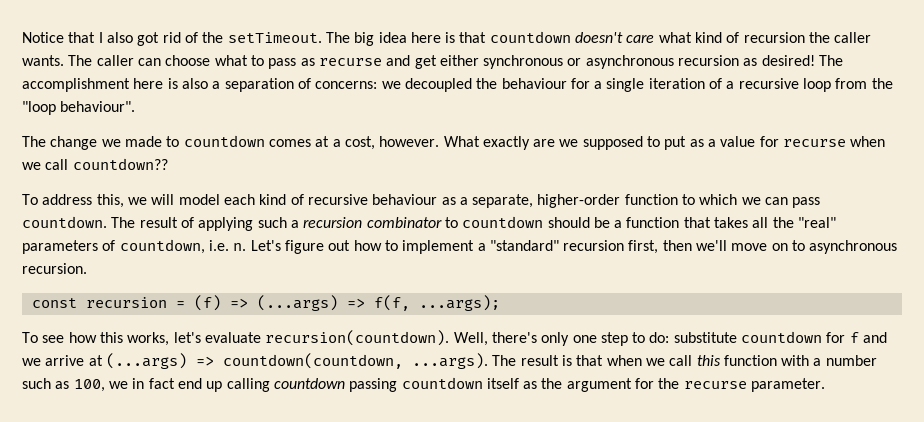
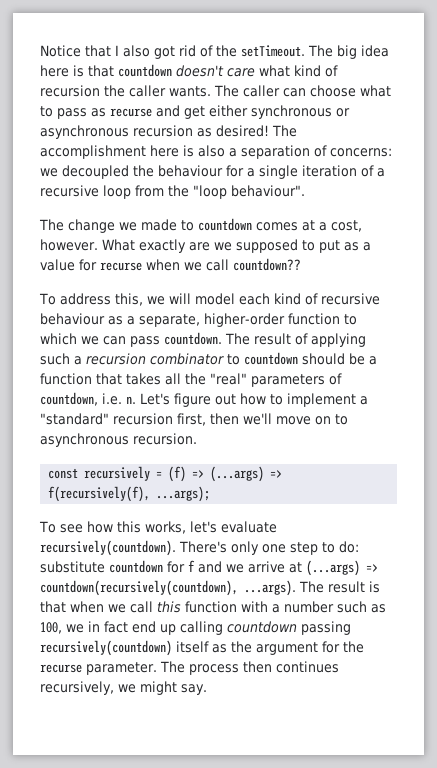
[85,297,167,308] recursion -> [84,466,151,481] recursively
[373,295,410,311] f(f, -> [48,486,151,502] f(recursively(f),
[265,330,537,346] recursion(countdown). Well, there's -> [40,540,227,556] recursively(countdown). There's
[222,353,403,369] countdown(countdown, -> [40,580,238,596] countdown(recursively(countdown),
[401,377,483,389] countdown -> [40,640,172,656] recursively(countdown)
(826, 385) none -> [159,661,339,675] [40,681,207,695] The process then continues recursively, we might say.

